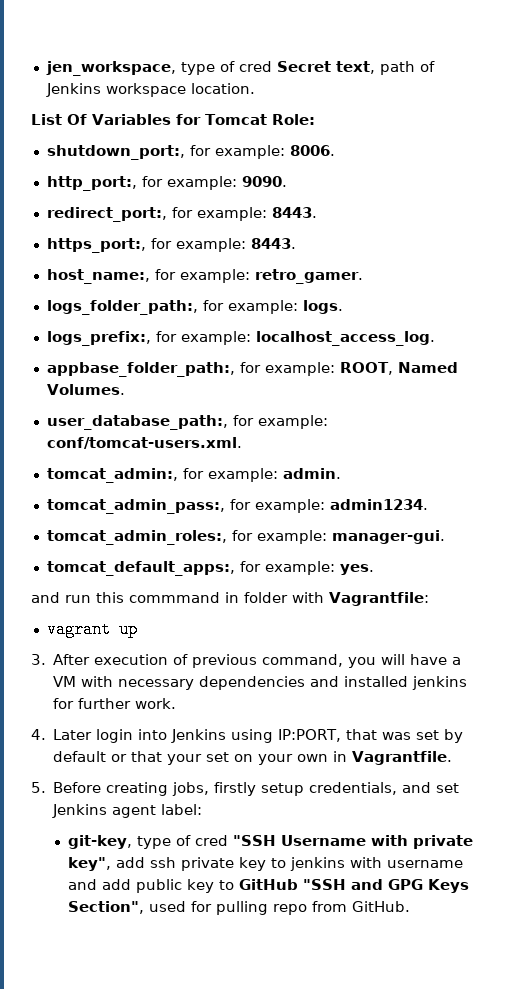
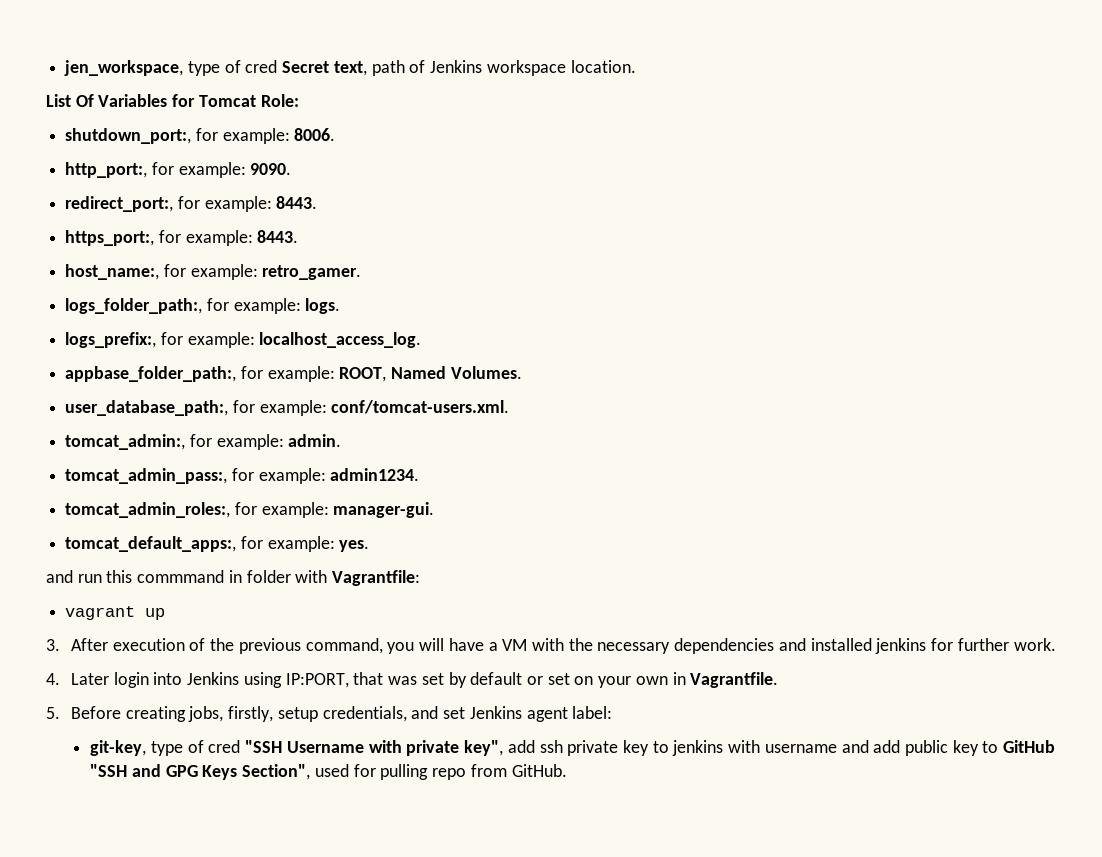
(189, 659) none -> [210,638,235,651] the
(114, 681) none -> [568,638,593,651] the
[131,751,203,765] that your -> (543, 680) none
[214,782,257,796] firstly -> [228,706,274,722] firstly,

